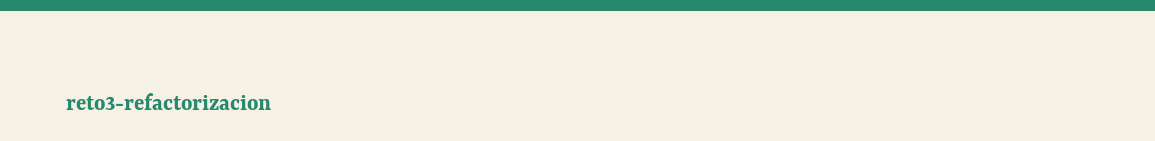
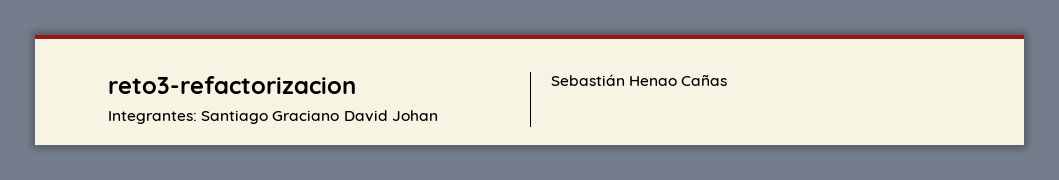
(271, 101) none -> [108,110,438,124] [551,74,728,86] // Integrantes: Santiago Graciano David Johan Sebastián Henao Cañas

